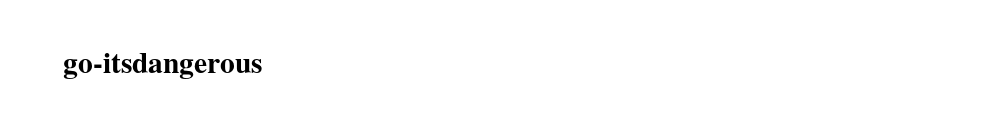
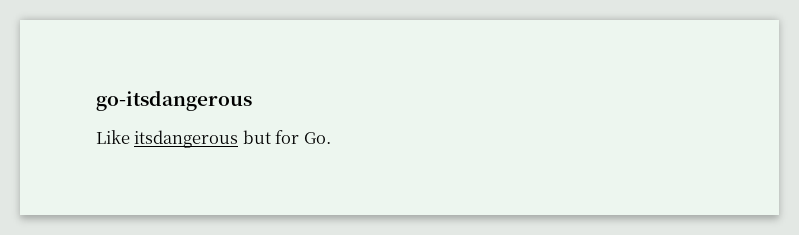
(262, 66) none -> [96,130,331,148] // Like itsdangerous but for Go.

